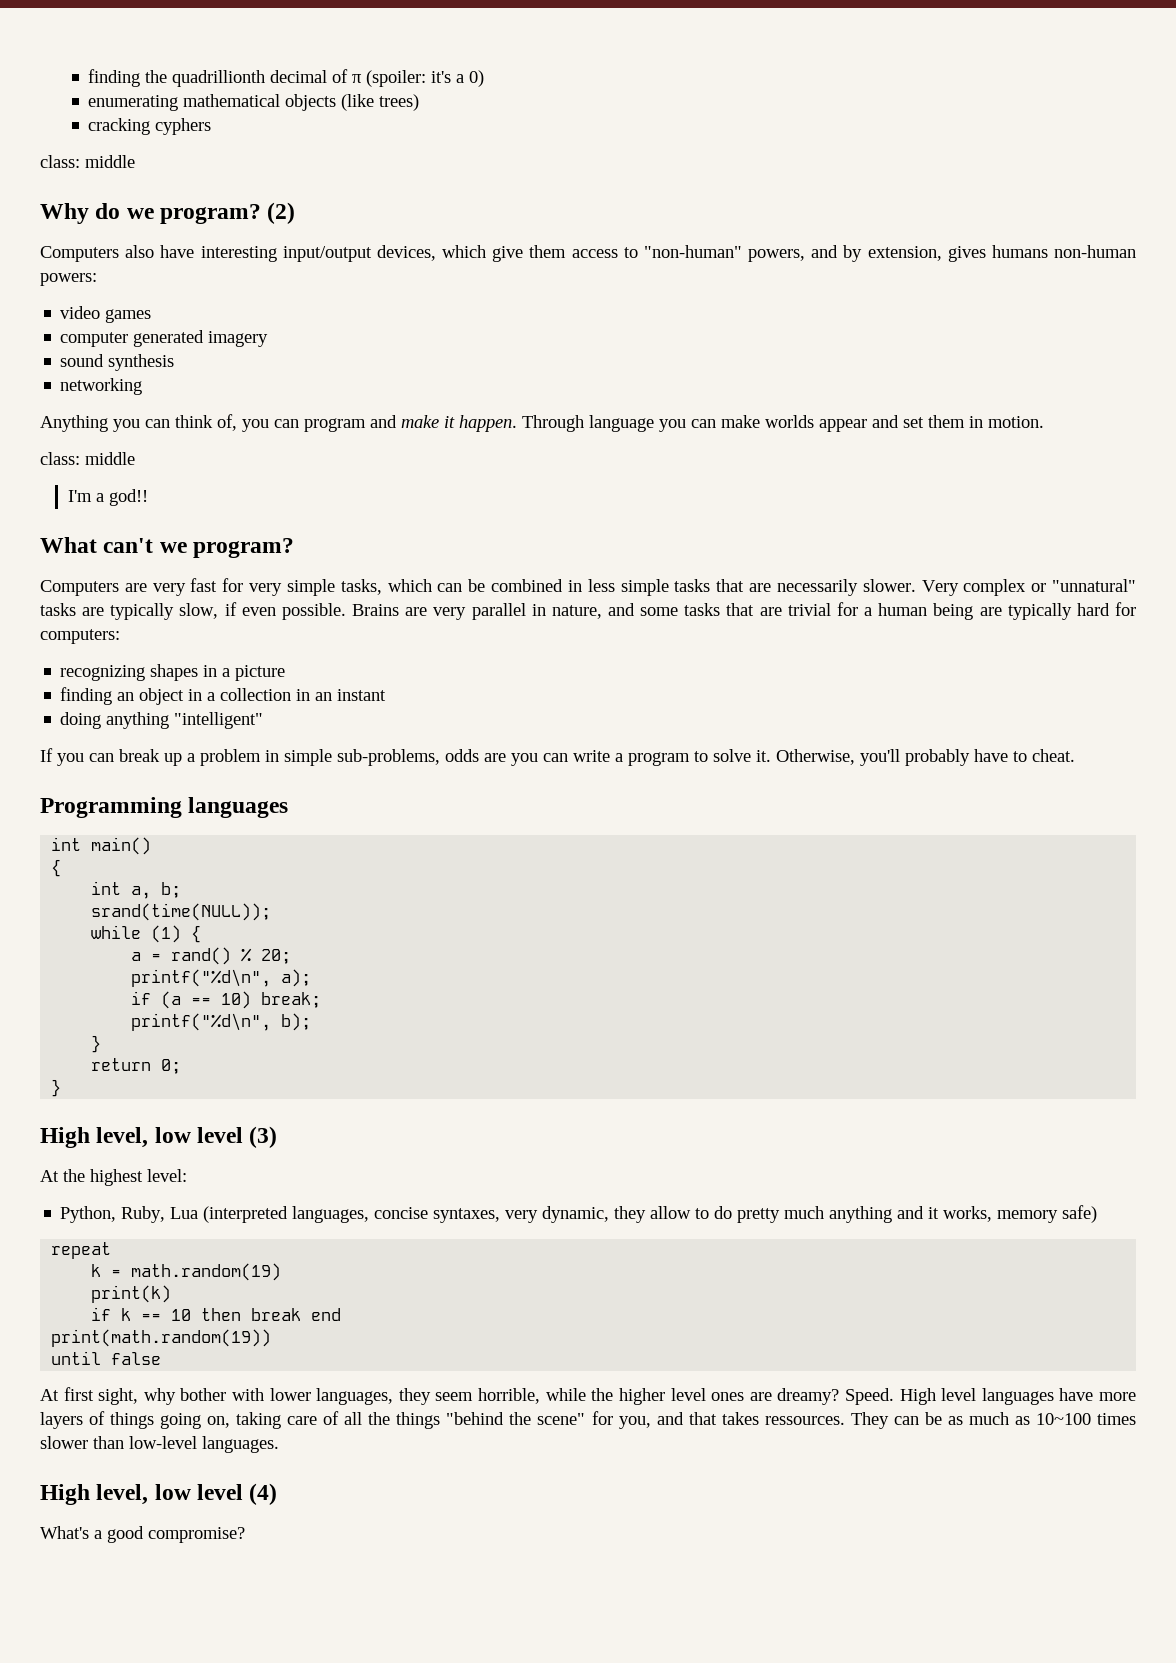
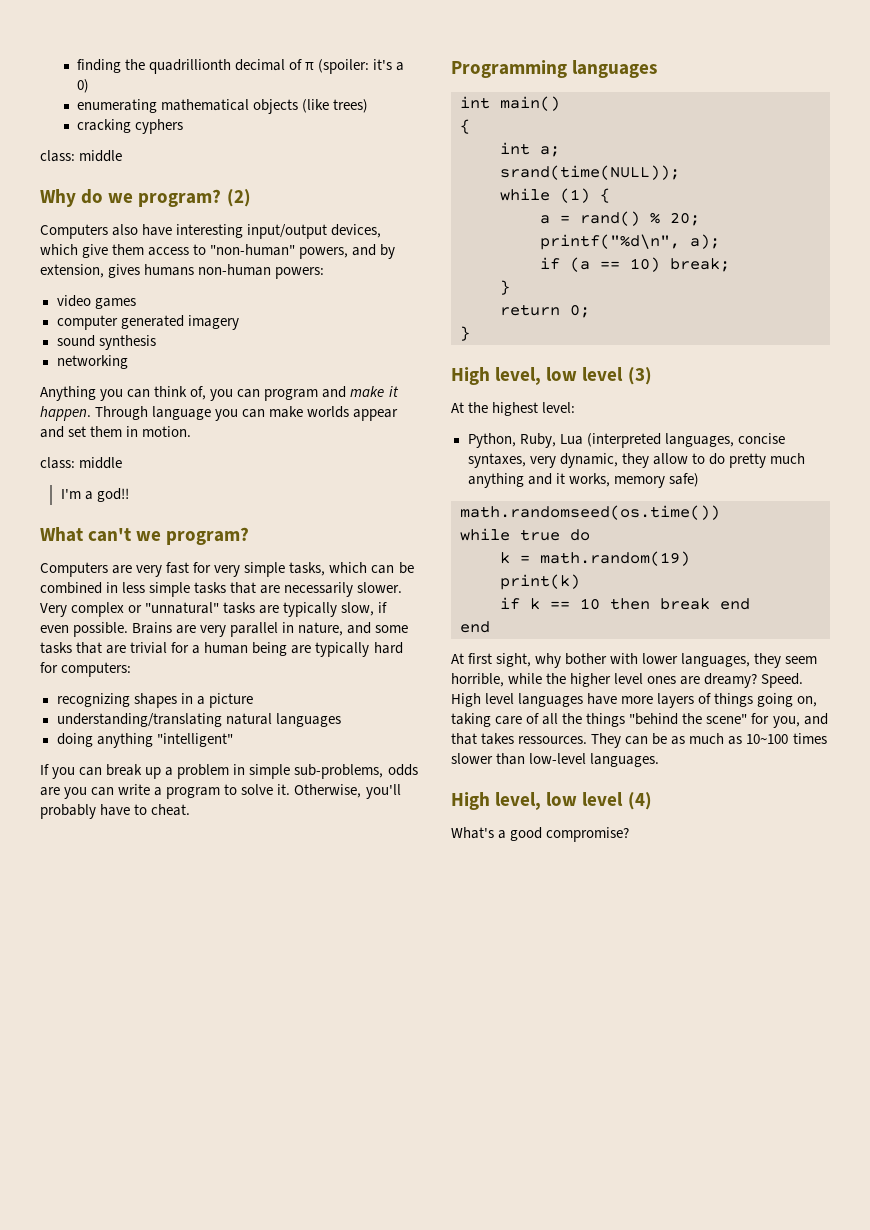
[60,687,387,705] finding an object in a collection in an instant -> [56,713,341,727] understanding/translating natural languages
[131,882,182,899] a, b; -> [540,146,560,157] a;
[131,1013,312,1031] // printf("%d\n", b); -> (730, 265) none
[51,1242,112,1259] repeat -> [460,505,720,520] [460,528,590,541] math.randomseed(os.time()) // while true do
[51,1329,272,1347] [51,1351,162,1365] print(math.random(19)) // until false -> [460,621,490,633] end

